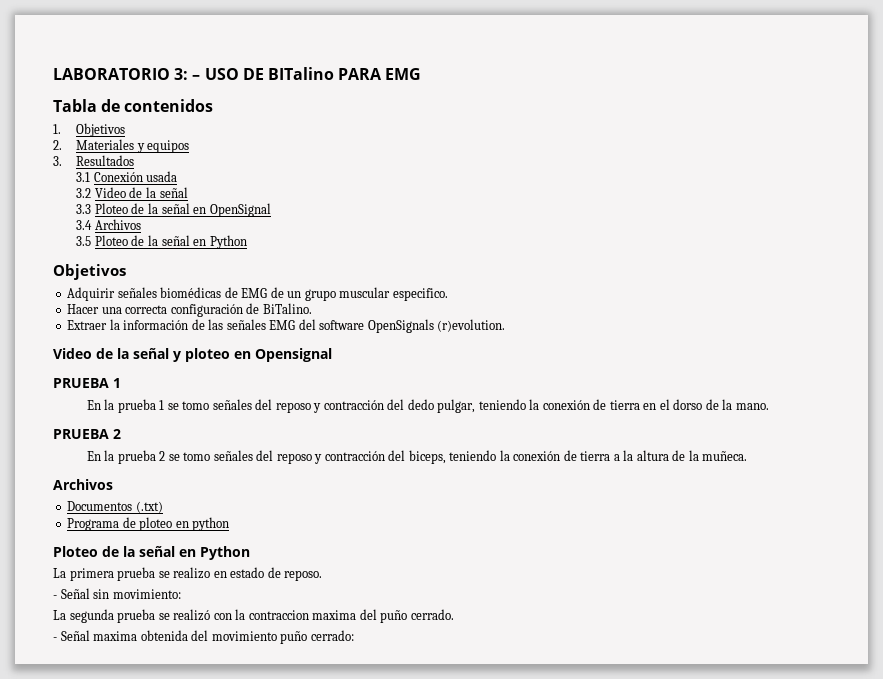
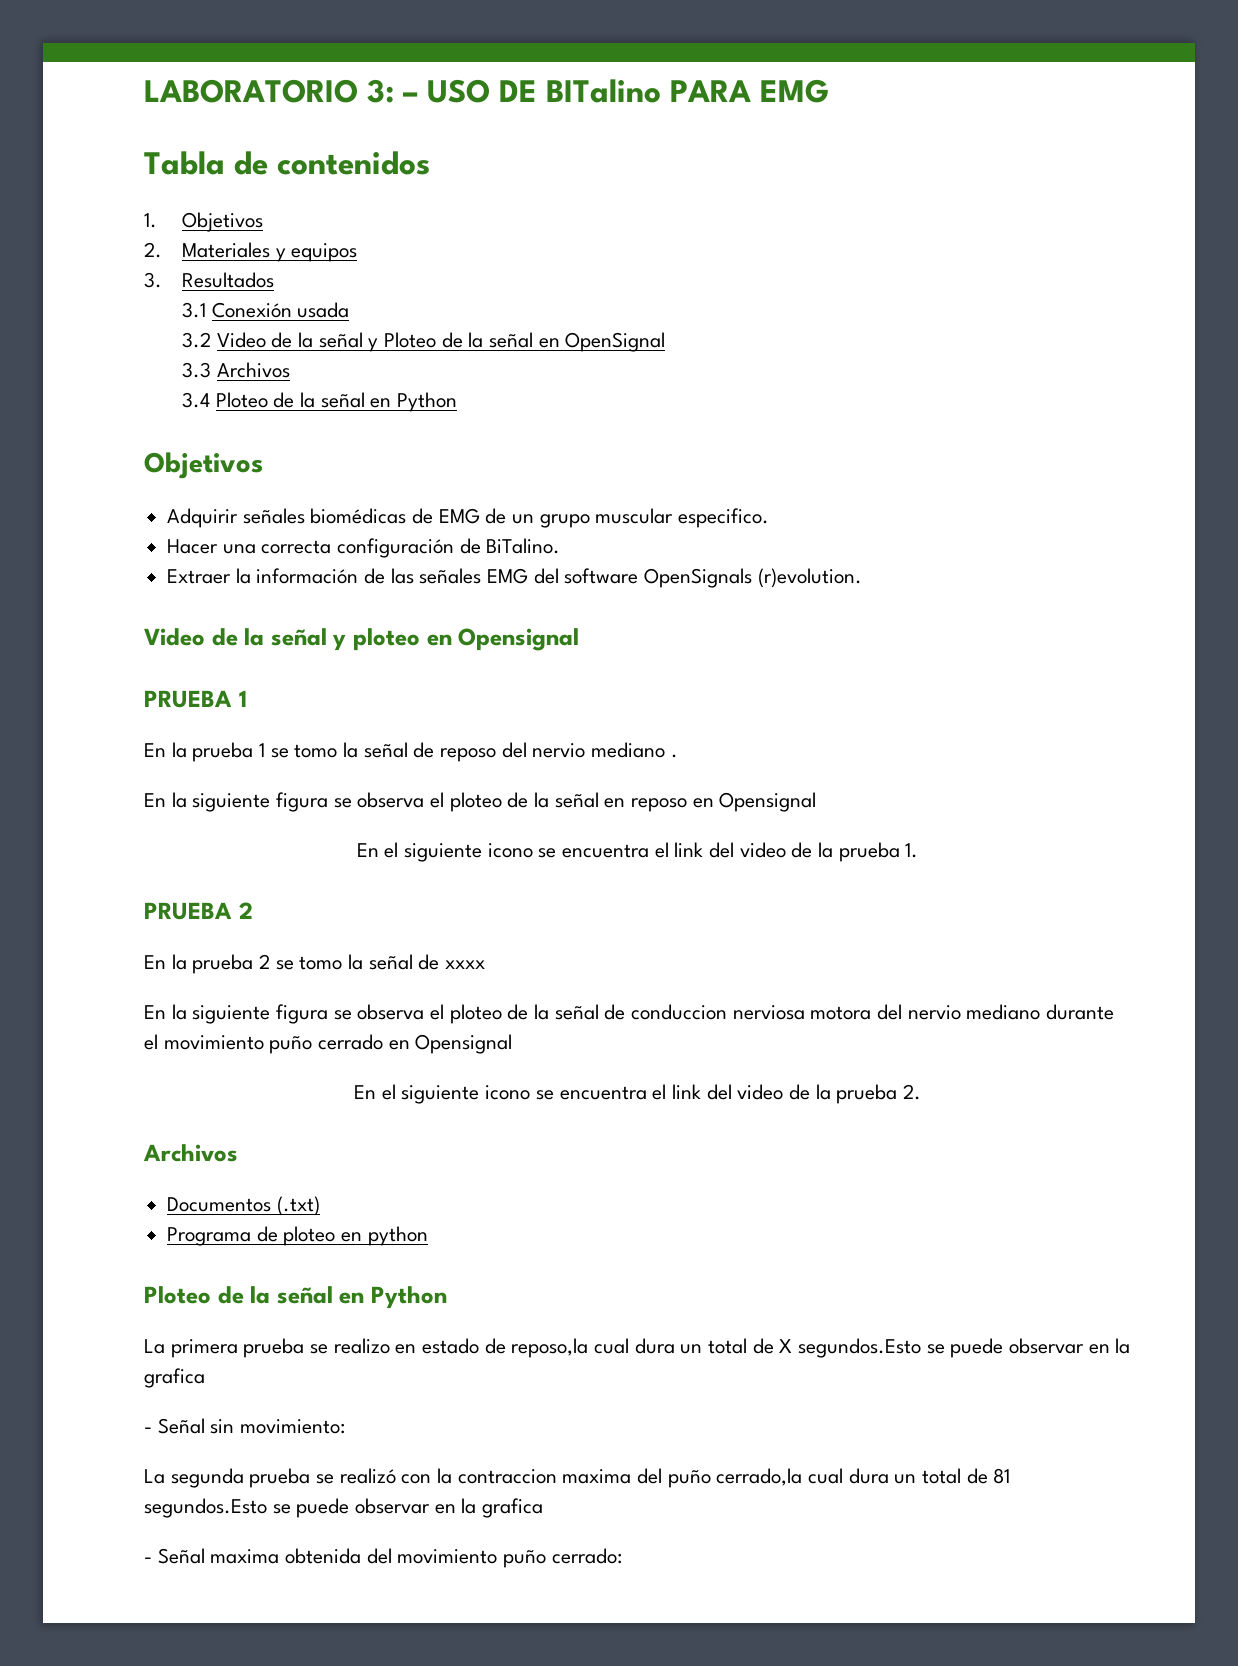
[76,204,92,214] // 3.3 -> [368,338,379,352] y
[76,219,141,230] [76,236,92,246] 3.4 Archivos // 3.5 -> [182,362,290,378] [182,392,211,408] 3.3 Archivos // 3.4
[212,399,769,413] señales del reposo y contracción del dedo pulgar, teniendo la conexión de tierra en el dorso de la mano. -> [343,742,678,762] [144,792,817,812] [356,842,919,862] la señal de reposo del nervio mediano . // En la siguiente figura se observa el ploteo de la señal en reposo en Opensignal // En el siguiente icono se encuentra el link del video de la prueba 1.
[213,450,748,464] señales del reposo y contracción del biceps, teniendo la conexión de tierra a la altura de la muñeca. -> [348,954,486,970] [144,1004,1115,1024] [144,1034,513,1054] [354,1084,921,1104] la señal de xxxx // En la siguiente figura se observa el ploteo de la señal de conduccion nerviosa motora del nervio mediano durante el movimiento puño cerrado en Opensignal // En el siguiente icono se encuentra el link del video de la prueba 2.
[284,570,323,581] reposo. -> [511,1338,1131,1358] [144,1368,205,1388] reposo,la cual dura un total de X segundos.Esto se puede observar en la grafica
[410,609,454,620] cerrado. -> [716,1468,1011,1486] [144,1498,544,1518] cerrado,la cual dura un total de 81 segundos.Esto se puede observar en la grafica

